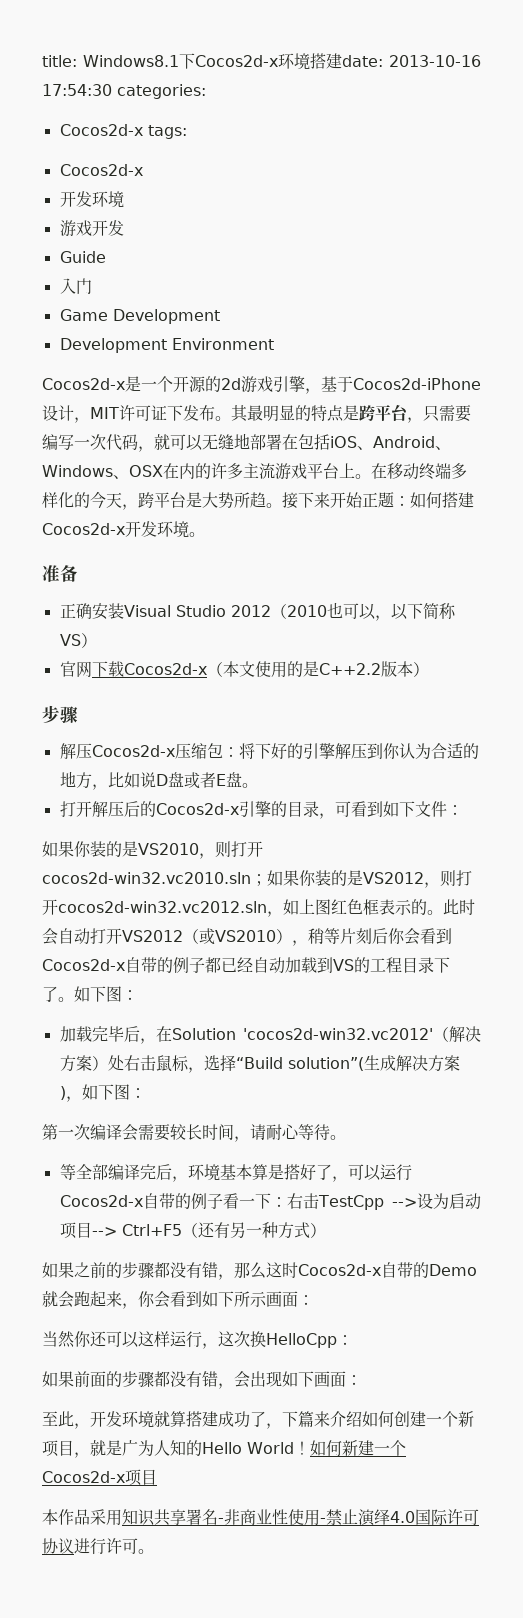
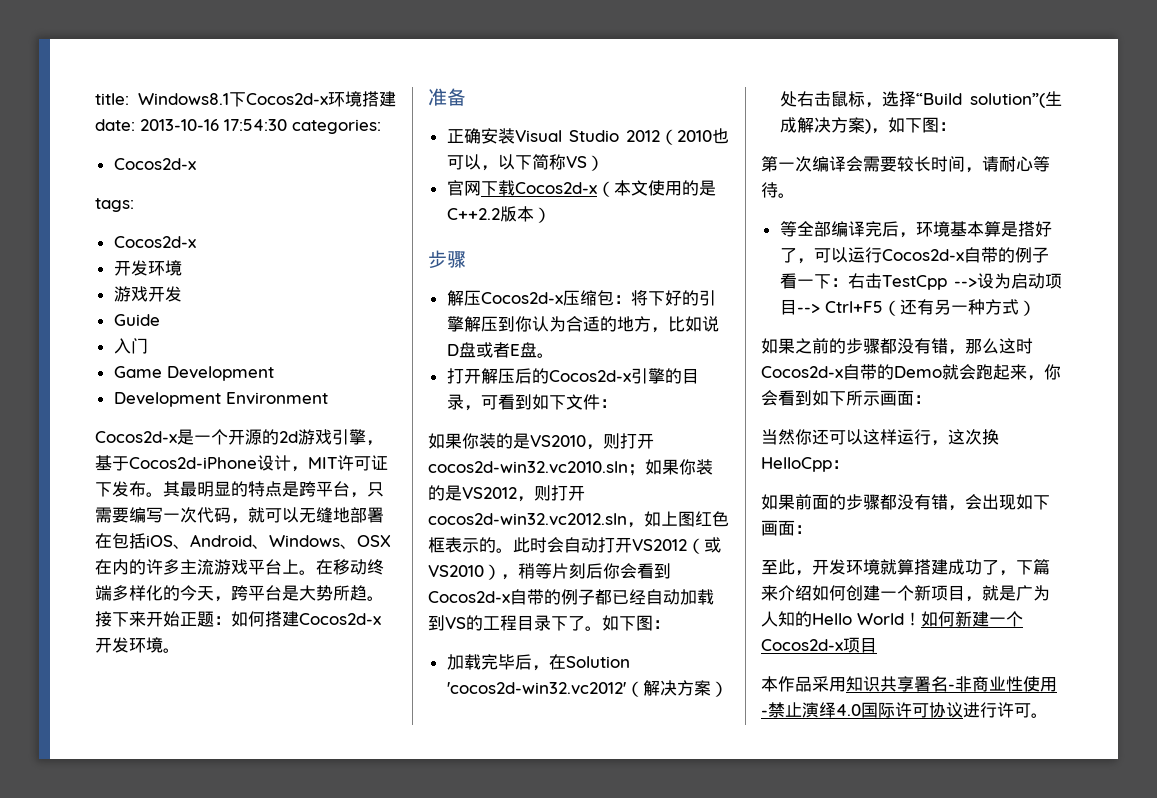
(143, 130) none -> (196, 164) //

